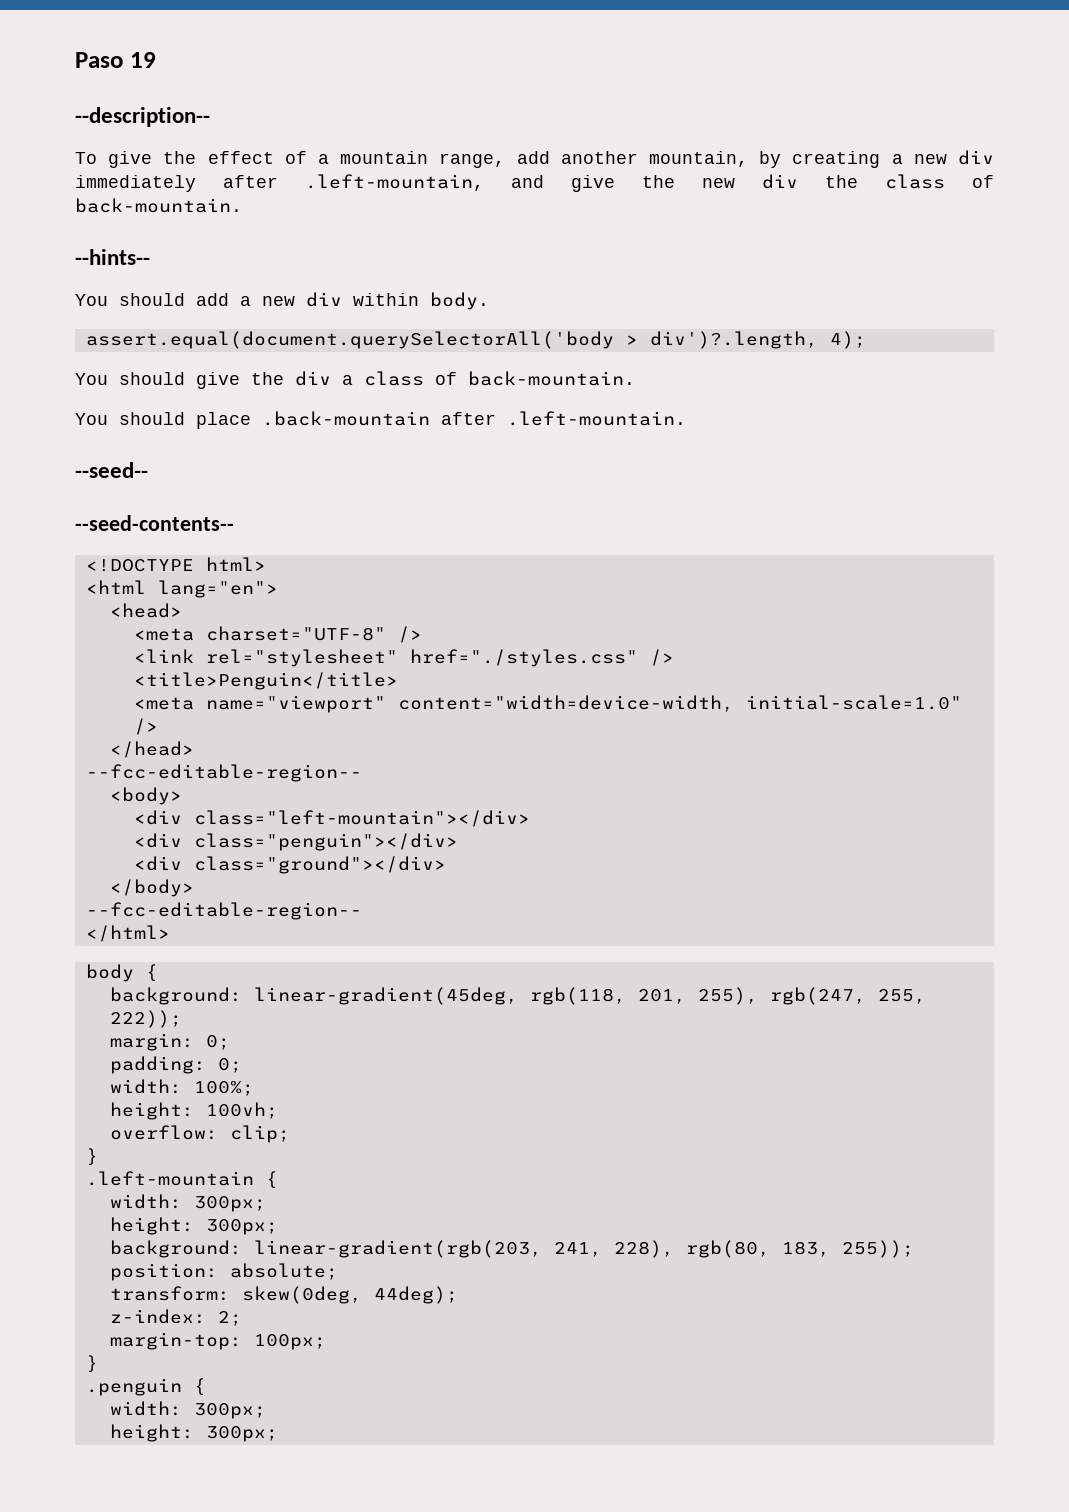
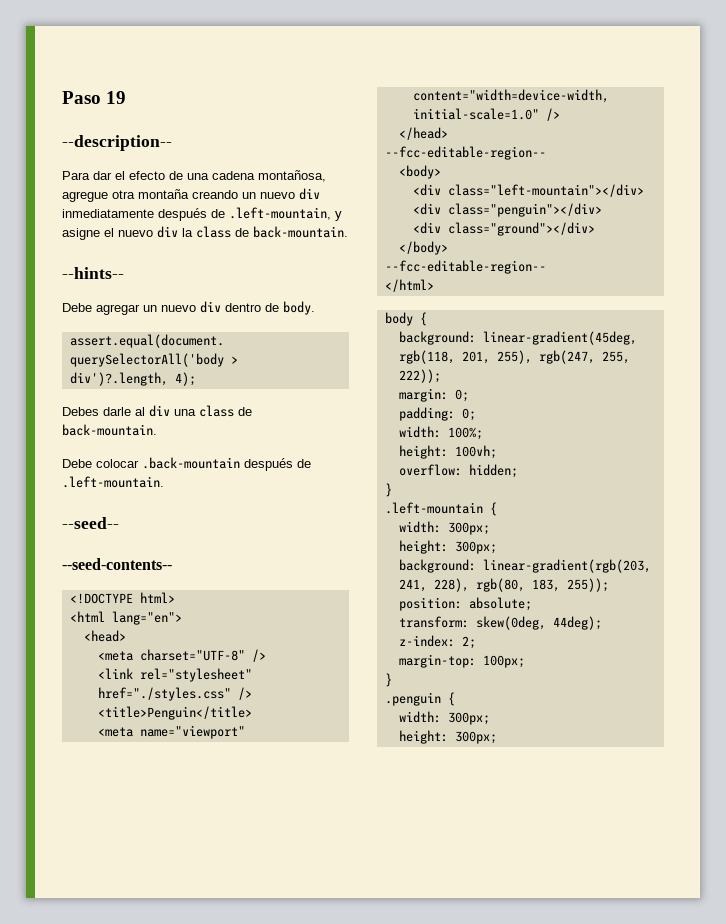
[75,150,995,168] [75,174,994,192] [75,198,242,213] [75,249,150,265] [75,292,419,307] To give the effect of a mountain range, add another mountain, by creating a new div immediately after .left-mountain, and give the new div the class of back-mountain. // --hints-- // You should add a new div within -> [62,170,326,182] [62,188,320,202] [62,207,342,221] [62,226,348,240] [62,267,124,279] [62,301,279,315] Para dar el efecto de una cadena montañosa, agregue otra montaña creando un nuevo div inmediatamente después de .left-mountain, y asigne el nuevo div la class de back-mountain. // --hints-- // Debe agregar un nuevo div dentro de
[75,371,635,389] [75,411,496,429] You should give the div a class of back-mountain. // You should place .back-mountain after -> [62,405,252,417] [62,424,157,436] [62,457,311,471] Debes darle al div una class de back-mountain. // Debe colocar .back-mountain después de
[229,1125,290,1143] clip; -> [468,464,518,478] hidden;

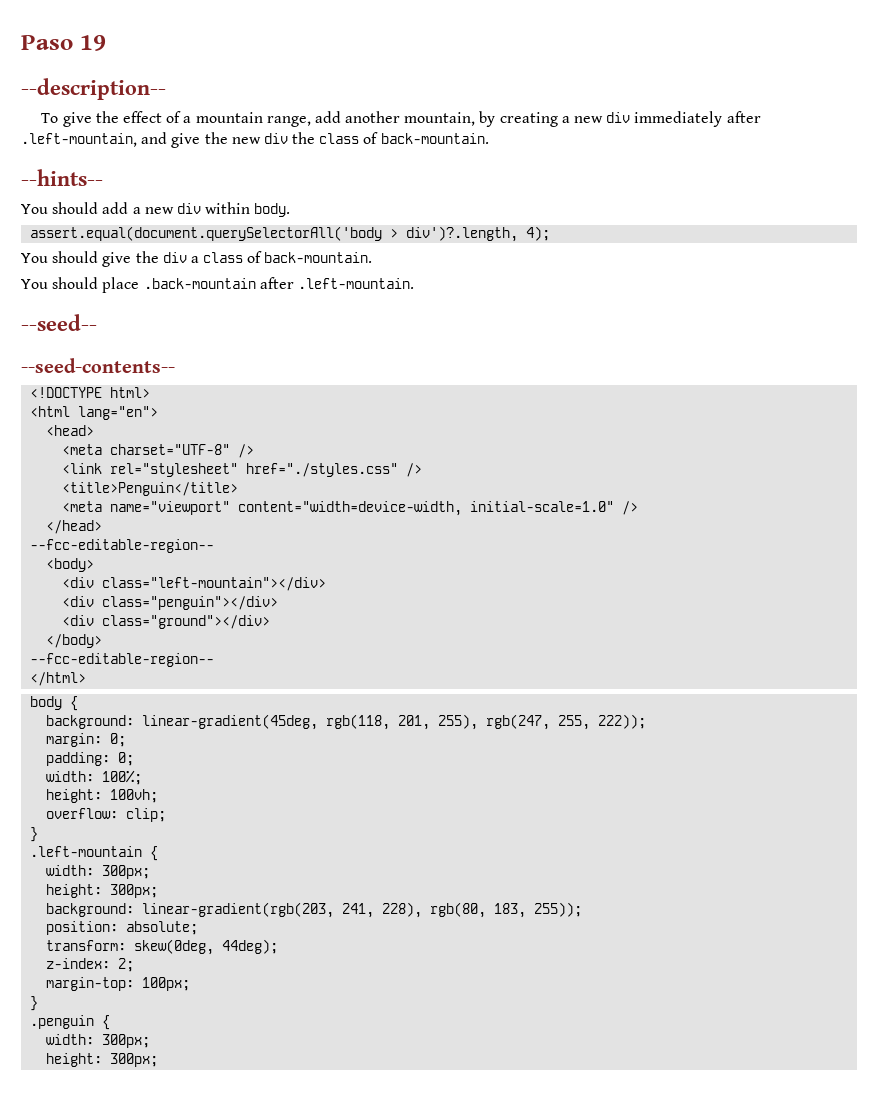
[62,170,326,182] [62,188,320,202] [62,207,342,221] [62,226,348,240] [62,267,124,279] [62,301,279,315] Para dar el efecto de una cadena montañosa, agregue otra montaña creando un nuevo div inmediatamente después de .left-mountain, y asigne el nuevo div la class de back-mountain. // --hints-- // Debe agregar un nuevo div dentro de -> [41,111,761,127] [21,132,489,148] [21,169,103,186] [21,202,251,214] To give the effect of a mountain range, add another mountain, by creating a new div immediately after .left-mountain, and give the new div the class of back-mountain. // --hints-- // You should add a new div within
[62,405,252,417] [62,424,157,436] [62,457,311,471] Debes darle al div una class de back-mountain. // Debe colocar .back-mountain después de -> [21,251,373,267] [21,277,294,293] You should give the div a class of back-mountain. // You should place .back-mountain after
[468,464,518,478] hidden; -> [126,808,167,822] clip;

